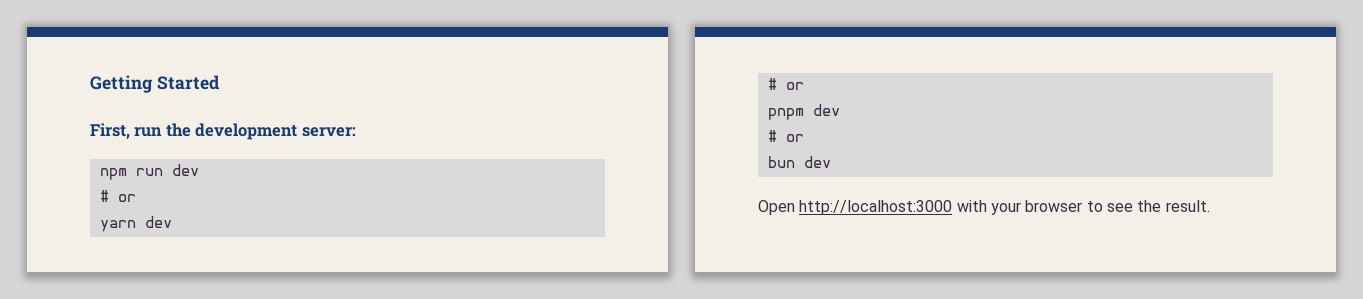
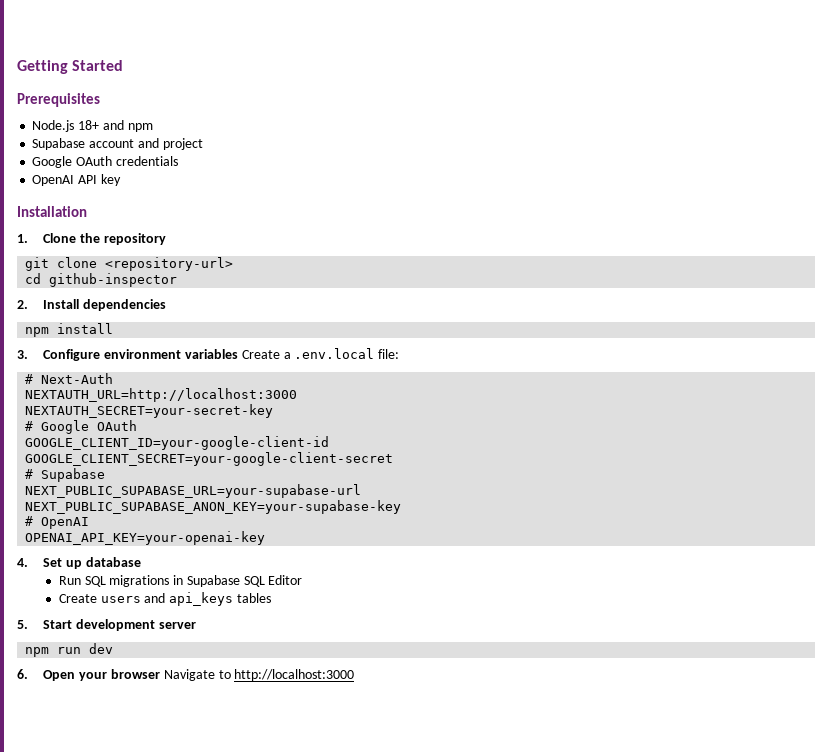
[90,123,356,140] [99,164,199,180] [99,190,136,202] [99,216,172,232] [767,78,804,90] [767,104,840,120] [767,130,804,142] [767,156,831,168] [758,200,1210,215] First, run the development server: // npm run dev // # or // yarn dev // # or // pnpm dev // # or // bun dev // Open http://localhost:3000 with your browser to see the result. -> [17,93,100,107] [32,120,153,132] [32,138,203,150] [32,156,178,168] [32,174,121,186] [17,206,87,217] [17,233,166,245] [25,257,234,271] [25,273,178,287] [17,299,167,311] [25,323,114,337] [17,348,400,361] [25,373,114,384] [25,388,298,402] [25,404,274,418] [25,420,138,434] [25,436,330,450] [25,452,394,466] [25,468,106,482] [25,484,362,498] [25,500,402,514] [25,516,90,529] [25,531,266,545] [17,557,141,569] [58,575,303,587] [58,592,271,606] [17,619,196,631] [25,643,114,657] [17,669,355,681] Prerequisites // Node.js 18+ and npm // Supabase account and project // Google OAuth credentials // OpenAI API key // Installation // 1. Clone the repository // git clone <repository-url> // cd github-inspector // 2. Install dependencies // npm install // 3. Configure environment variables Create a .env.local file: // # Next-Auth // NEXTAUTH_URL=http://localhost:3000 // NEXTAUTH_SECRET=your-secret-key // # Google OAuth // GOOGLE_CLIENT_ID=your-google-client-id // GOOGLE_CLIENT_SECRET=your-google-client-secret // # Supabase // NEXT_PUBLIC_SUPABASE_URL=your-supabase-url // NEXT_PUBLIC_SUPABASE_ANON_KEY=your-supabase-key // # OpenAI // OPENAI_API_KEY=your-openai-key // 4. Set up database // Run SQL migrations in Supabase SQL Editor // Create users and api_keys tables // 5. Start development server // npm run dev // 6. Open your browser Navigate to http://localhost:3000

